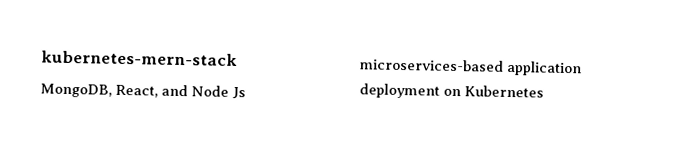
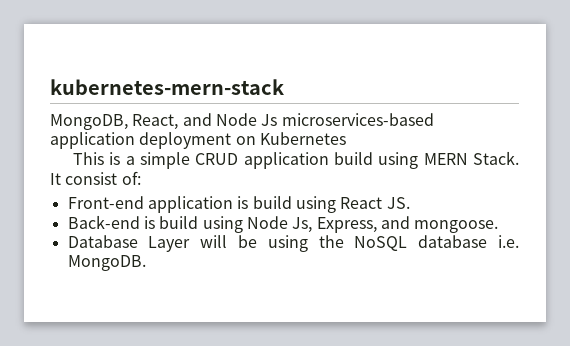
(544, 91) none -> [73,151,519,169] [50,171,141,185] [67,196,410,213] [67,215,499,233] [67,235,519,252] [67,255,146,271] // This is a simple CRUD application build using MERN Stack. It consist of: // Front-end application is build using React JS. // Back-end is build using Node Js, Express, and mongoose. // Database Layer will be using the NoSQL database i.e. MongoDB.

